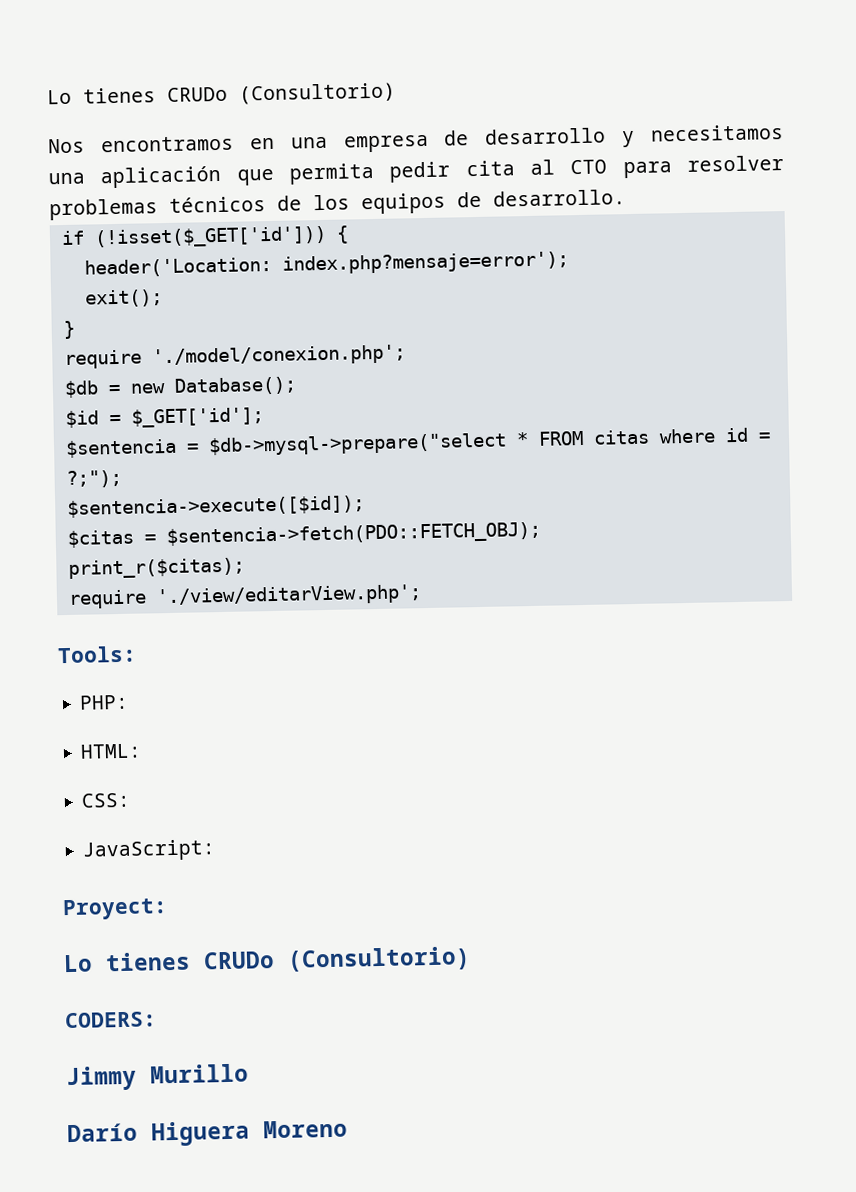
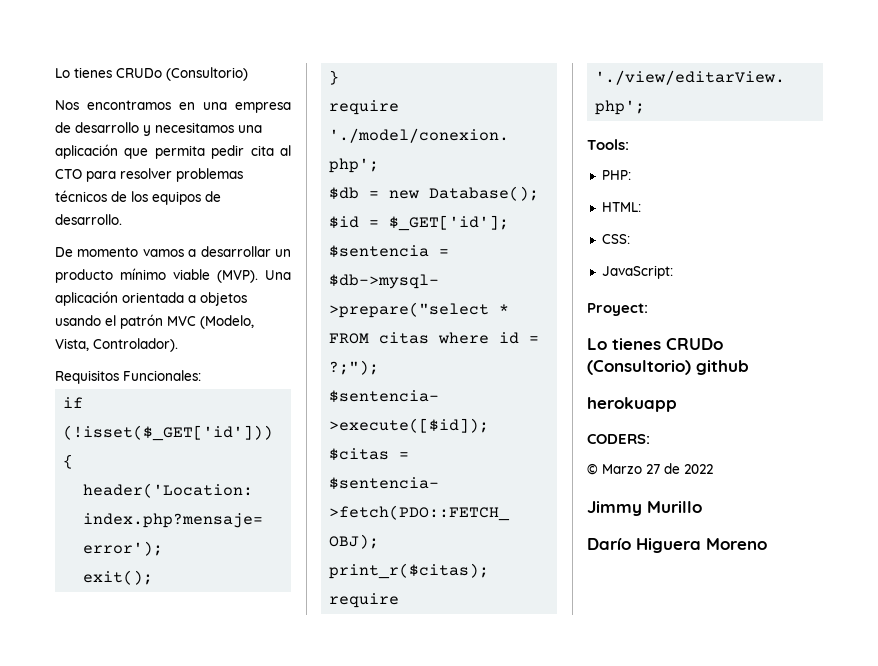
(626, 198) none -> [55,246,291,257] [55,268,291,283] [55,291,247,306] [55,314,254,329] [55,338,178,352] [55,370,201,384] // De momento vamos a desarrollar un producto mínimo viable (MVP). Una aplicación orientada a objetos usando el patrón MVC (Modelo, Vista, Controlador). // Requisitos Funcionales:
(471, 959) none -> [696,360,749,375] [587,397,677,412] github // herokuapp
(157, 1020) none -> [587,463,713,475] // © Marzo 27 de 2022

